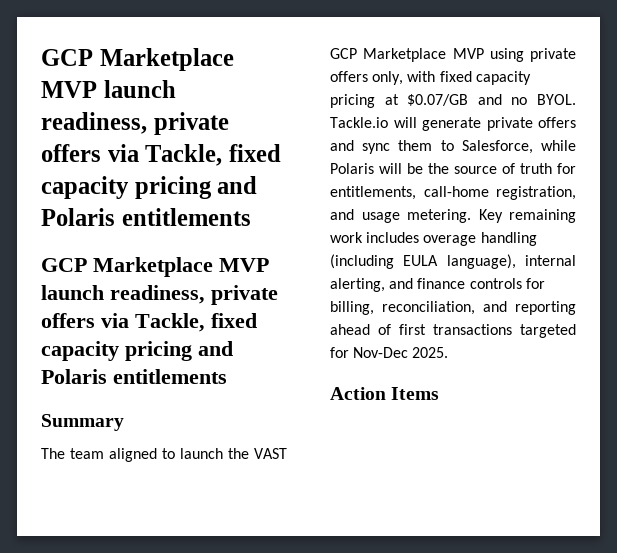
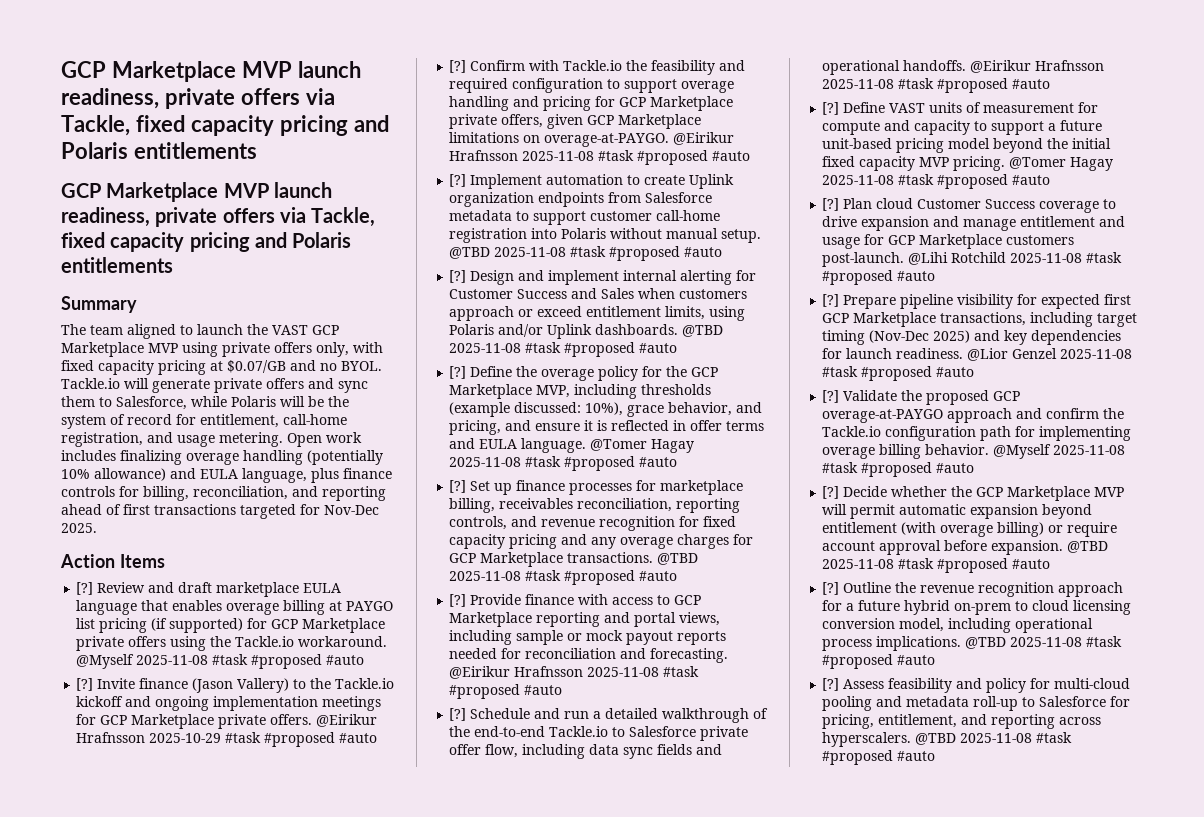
[454,163,576,174] [330,186,416,200] source of truth for entitlements, -> [61,414,279,429] system of record for entitlement,
[478,209,576,223] Key remaining -> [287,433,322,447] Open
[423,232,537,246] [330,254,576,269] [330,278,414,292] overage handling (including EULA language), internal alerting, and -> [120,450,383,465] [61,468,339,483] finalizing overage handling (potentially 10% allowance) and EULA language, plus
(440, 393) none -> [76,582,342,597] [76,600,394,615] [76,618,386,633] [76,636,388,651] [76,654,365,669] [76,678,395,693] [76,696,382,711] [76,714,378,729] [76,732,378,747] [449,60,746,75] [449,78,735,93] [449,96,734,111] [449,114,702,129] [449,132,735,147] [449,150,751,165] [449,174,735,189] [449,192,713,207] [449,210,721,225] [449,228,762,243] [449,246,723,261] [449,270,757,285] [449,288,748,299] [449,306,746,321] [449,324,724,339] [449,342,678,357] [449,366,719,381] [449,384,712,399] [449,402,763,417] [449,420,765,435] [449,438,695,453] [449,456,678,471] [449,480,744,495] [449,498,741,513] [449,516,737,531] [449,534,754,549] [449,552,699,567] [449,570,678,585] [449,594,702,607] [449,612,721,627] [449,630,727,645] [449,648,729,663] [449,666,700,679] [449,684,563,699] [449,708,769,723] [449,726,749,741] [449,744,723,759] [822,60,1105,75] [822,78,1051,93] [822,102,1099,115] [822,120,1103,135] [822,138,1112,153] [822,156,1114,171] [822,174,1051,189] [822,198,1117,213] [822,216,1126,231] [822,234,1075,249] [822,252,1123,267] [822,270,936,285] [822,294,1132,309] [822,312,1138,327] [822,330,1122,345] [822,348,1133,361] [822,366,975,381] [822,390,1021,405] [822,408,1125,423] [822,426,1132,441] [822,444,1126,459] [822,462,975,477] [822,486,1125,501] [822,504,1093,519] [822,522,1118,537] [822,540,1109,555] [822,558,1051,573] [822,582,1124,597] [822,600,1132,615] [822,618,1094,633] [822,636,1123,651] [822,654,936,669] [822,678,1131,693] [822,696,1131,711] [822,714,1102,729] [822,732,1073,747] [822,750,936,765] // [?] Review and draft marketplace EULA language that enables overage billing at PAYGO list pricing (if supported) for GCP Marketplace private offers using the Tackle.io workaround. @Myself 2025-11-08 #task #proposed #auto // [?] Invite finance (Jason Vallery) to the Tackle.io kickoff and ongoing implementation meetings for GCP Marketplace private offers. @Eirikur Hrafnsson 2025-10-29 #task #proposed #auto // [?] Confirm with Tackle.io the feasibility and required configuration to support overage handling and pricing for GCP Marketplace private offers, given GCP Marketplace limitations on overage-at-PAYGO. @Eirikur Hrafnsson 2025-11-08 #task #proposed #auto // [?] Implement automation to create Uplink organization endpoints from Salesforce metadata to support customer call-home registration into Polaris without manual setup. @TBD 2025-11-08 #task #proposed #auto // [?] Design and implement internal alerting for Customer Success and Sales when customers approach or exceed entitlement limits, using Polaris and/or Uplink dashboards. @TBD 2025-11-08 #task #proposed #auto // [?] Define the overage policy for the GCP Marketplace MVP, including thresholds (example discussed: 10%), grace behavior, and pricing, and ensure it is reflected in offer terms and EULA language. @Tomer Hagay 2025-11-08 #task #proposed #auto // [?] Set up finance processes for marketplace billing, receivables reconciliation, reporting controls, and revenue recognition for fixed capacity pricing and any overage charges for GCP Marketplace transactions. @TBD 2025-11-08 #task #proposed #auto // [?] Provide finance with access to GCP Marketplace reporting and portal views, including sample or mock payout reports needed for reconciliation and forecasting. @Eirikur Hrafnsson 2025-11-08 #task #proposed #auto // [?] Schedule and run a detailed walkthrough of the end-to-end Tackle.io to Salesforce private offer flow, including data sync fields and operational handoffs. @Eirikur Hrafnsson 2025-11-08 #task #proposed #auto // [?] Define VAST units of measurement for compute and capacity to support a future unit-based pricing model beyond the initial fixed capacity MVP pricing. @Tomer Hagay 2025-11-08 #task #proposed #auto // [?] Plan cloud Customer Success coverage to drive expansion and manage entitlement and usage for GCP Marketplace customers post-launch. @Lihi Rotchild 2025-11-08 #task #proposed #auto // [?] Prepare pipeline visibility for expected first GCP Marketplace transactions, including target timing (Nov-Dec 2025) and key dependencies for launch readiness. @Lior Genzel 2025-11-08 #task #proposed #auto // [?] Validate the proposed GCP overage-at-PAYGO approach and confirm the Tackle.io configuration path for implementing overage billing behavior. @Myself 2025-11-08 #task #proposed #auto // [?] Decide whether the GCP Marketplace MVP will permit automatic expansion beyond entitlement (with overage billing) or require account approval before expansion. @TBD 2025-11-08 #task #proposed #auto // [?] Outline the revenue recognition approach for a future hybrid on-prem to cloud licensing conversion model, including operational process implications. @TBD 2025-11-08 #task #proposed #auto // [?] Assess feasibility and policy for multi-cloud pooling and metadata roll-up to Salesforce for pricing, entitlement, and reporting across hyperscalers. @TBD 2025-11-08 #task #proposed #auto

